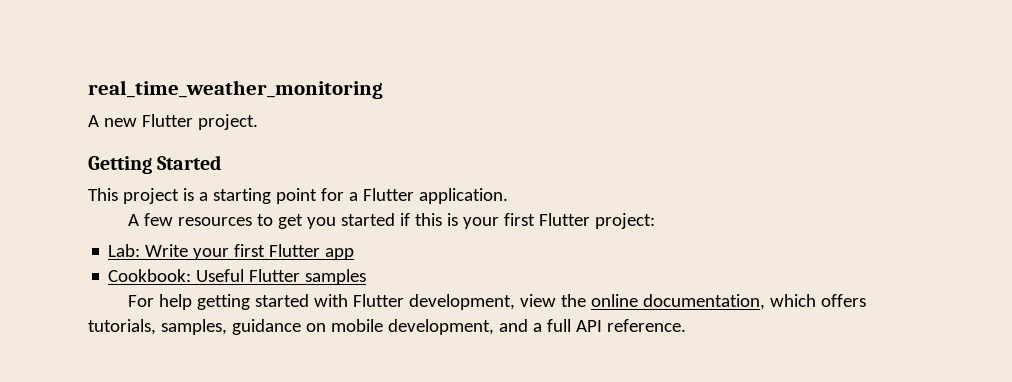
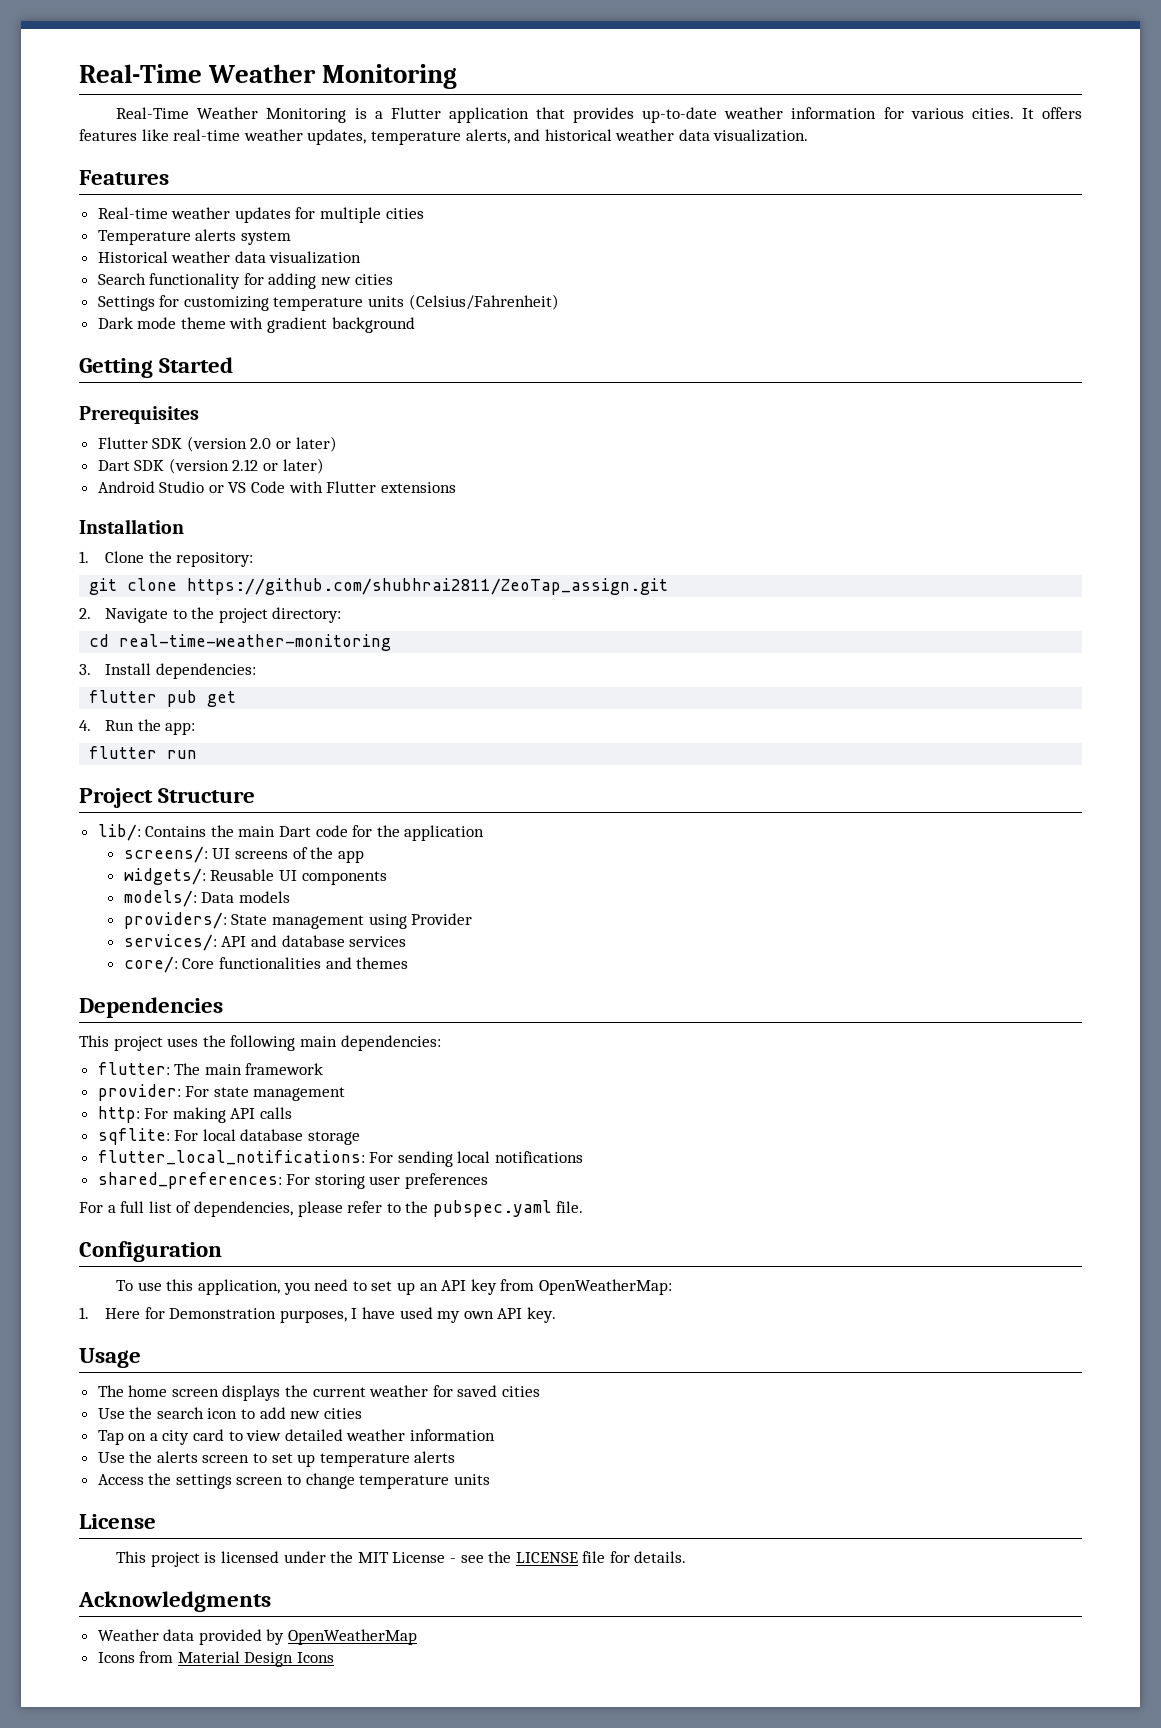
[88,80,383,99] [88,114,258,130] [88,155,222,174] [88,188,508,204] [128,213,656,229] [108,244,355,260] [108,269,367,285] [128,294,867,310] [88,319,686,335] real_time_weather_monitoring // A new Flutter project. // Getting Started // This project is a starting point for a Flutter application. // A few resources to get you started if this is your first Flutter project: // Lab: Write your first Flutter app // Cookbook: Useful Flutter samples // For help getting started with Flutter development, view the online documentation, which offers tutorials, samples, guidance on mobile development, and a full API reference. -> [79,64,458,89] [116,107,1083,123] [79,129,809,145] [79,170,169,185] [97,207,424,223] [97,229,291,245] [97,251,362,264] [97,273,393,289] [97,294,559,311] [97,317,415,333] [79,357,234,378] [79,406,199,424] [97,436,337,452] [97,458,324,474] [97,481,456,493] [79,519,184,534] [79,551,254,567] [89,578,669,595] [79,607,342,623] [89,634,392,651] [79,663,256,679] [89,690,237,707] [79,719,196,735] [89,746,198,759] [79,788,256,808] [97,824,485,841] [123,846,364,863] [123,868,387,885] [123,890,290,907] [123,912,473,929] [123,934,407,951] [123,956,409,973] [79,997,223,1018] [79,1035,441,1051] [97,1062,324,1075] [97,1084,346,1101] [97,1106,293,1123] [97,1128,361,1145] [97,1150,584,1167] [97,1172,489,1189] [79,1200,584,1217] [79,1241,222,1262] [116,1279,672,1295] [79,1307,556,1323] [79,1348,141,1368] [97,1385,541,1401] [97,1407,362,1419] [97,1429,496,1445] [97,1451,456,1467] [97,1473,490,1489] [79,1514,156,1529] [116,1551,687,1567] [78,1591,271,1612] [97,1629,418,1645] [97,1651,335,1667] Real-Time Weather Monitoring // Real-Time Weather Monitoring is a Flutter application that provides up-to-date weather information for various cities. It offers features like real-time weather updates, temperature alerts, and historical weather data visualization. // Features // Real-time weather updates for multiple cities // Temperature alerts system // Historical weather data visualization // Search functionality for adding new cities // Settings for customizing temperature units (Celsius/Fahrenheit) // Dark mode theme with gradient background // Getting Started // Prerequisites // Flutter SDK (version 2.0 or later) // Dart SDK (version 2.12 or later) // Android Studio or VS Code with Flutter extensions // Installation // 1. Clone the repository: // git clone https://github.com/shubhrai2811/ZeoTap_assign.git // 2. Navigate to the project directory: // cd real-time-weather-monitoring // 3. Install dependencies: // flutter pub get // 4. Run the app: // flutter run // Project Structure // lib/: Contains the main Dart code for the application // screens/: UI screens of the app // widgets/: Reusable UI components // models/: Data models // providers/: State management using Provider // services/: API and database services // core/: Core functionalities and themes // Dependencies // This project uses the following main dependencies: // flutter: The main framework // provider: For state management // http: For making API calls // sqflite: For local database storage // flutter_local_notifications: For sending local notifications // shared_preferences: For storing user preferences // For a full list of dependencies, please refer to the pubspec.yaml file. // Configuration // To use this application, you need to set up an API key from OpenWeatherMap: // 1. Here for Demonstration purposes, I have used my own API key. // Usage // The home screen displays the current weather for saved cities // Use the search icon to add new cities // Tap on a city card to view detailed weather information // Use the alerts screen to set up temperature alerts // Access the settings screen to change temperature units // License // This project is licensed under the MIT License - see the LICENSE file for details. // Acknowledgments // Weather data provided by OpenWeatherMap // Icons from Material Design Icons

